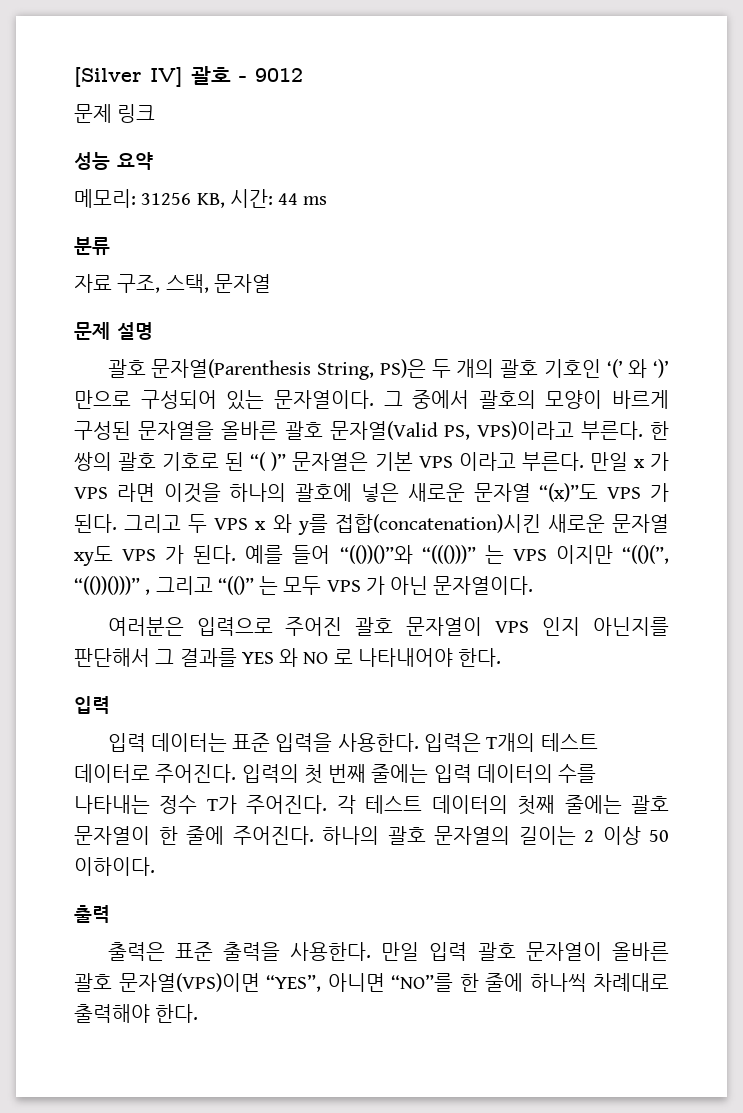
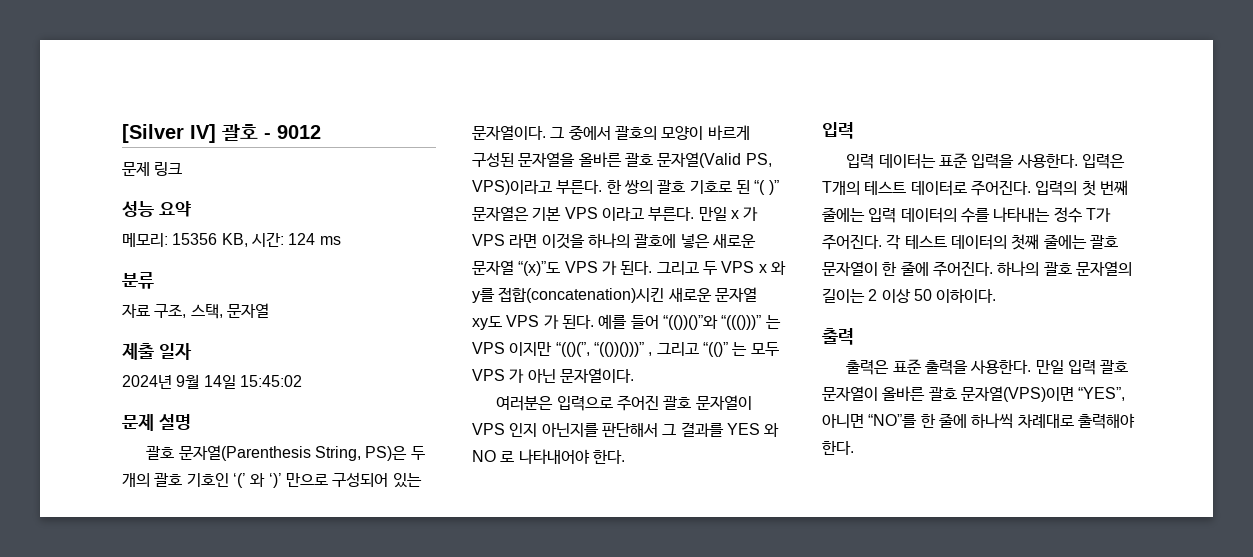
[141,193,192,205] 31256 -> [172,233,218,245] 15356
[278,193,299,205] 44 -> [288,233,316,245] 124
(271, 283) none -> [122,343,192,360] [122,374,302,389] // 제출 일자 // 2024년 9월 14일 15:45:02

